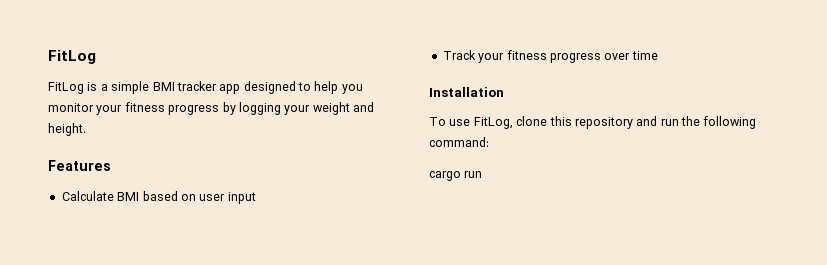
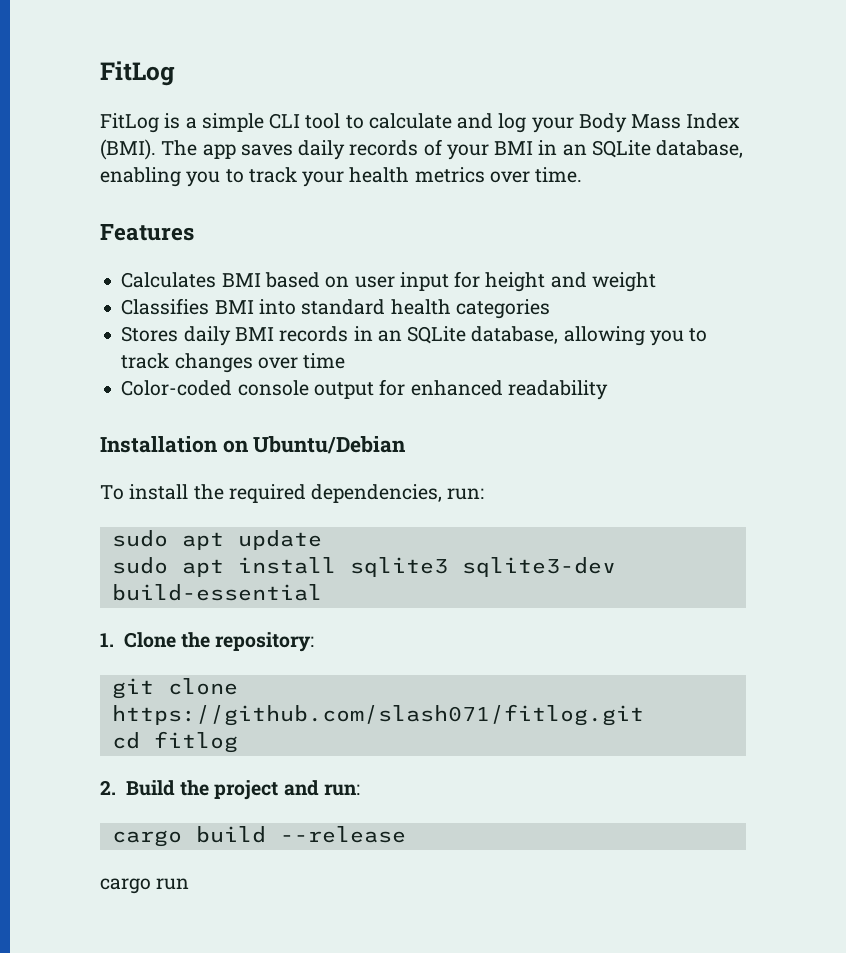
[152,81,363,94] [48,102,374,115] [48,123,86,136] BMI tracker app designed to help you monitor your fitness progress by logging your weight and height. -> [269,113,741,133] [100,139,744,160] [100,167,583,187] CLI tool to calculate and log your Body Mass Index (BMI). The app saves daily records of your BMI in an SQLite database, enabling you to track your health metrics over time.
[61,191,114,201] Calculate -> [121,272,217,288] Calculates
[442,50,658,63] // Track your fitness progress over time -> [454,271,656,292] [121,298,550,319] [121,326,708,346] [121,353,346,373] [121,379,608,400] for height and weight // Classifies BMI into standard health categories // Stores daily BMI records in an SQLite database, allowing you to track changes over time // Color-coded console output for enhanced readability
(504, 92) none -> [222,436,407,454] on Ubuntu/Debian
[449,116,757,129] [429,137,489,147] use FitLog, clone this repository and run the following command: -> [129,484,485,503] [111,530,322,550] [111,557,616,577] [111,584,322,601] [100,632,315,652] [111,678,238,699] [111,704,644,726] [111,731,238,753] [100,780,360,800] [111,826,406,847] install the required dependencies, run: // sudo apt update // sudo apt install sqlite3 sqlite3-dev build-essential // 1. Clone the repository: // git clone https://github.com/slash071/fitlog.git // cd fitlog // 2. Build the project and run: // cargo build --release

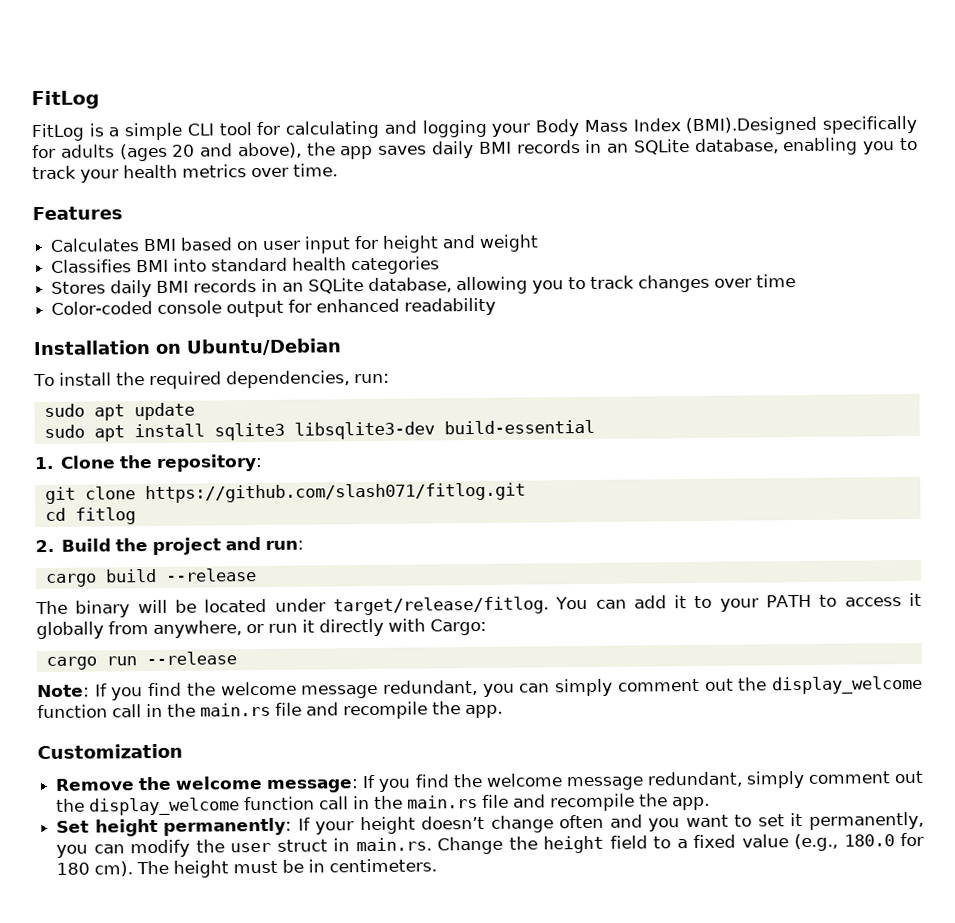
[345,113,741,133] [100,139,534,160] to calculate and log your Body Mass Index (BMI). The app saves daily records of your BMI -> [256,115,917,139] [32,140,581,162] for calculating and logging your Body Mass Index (BMI).Designed specifically for adults (ages 20 and above), the app saves daily BMI records
[461,557,616,577] sqlite3-dev -> [293,421,435,440] libsqlite3-dev
[100,878,190,894] cargo run -> [35,592,922,618] [36,618,487,640] [45,651,237,671] [37,675,923,701] [37,701,503,720] [37,743,183,760] [55,770,923,793] [56,793,711,816] [56,811,924,837] [56,832,925,858] [56,858,438,878] The binary will be located under target/release/fitlog. You can add it to your PATH to access it globally from anywhere, or run it directly with Cargo: // cargo run --release // Note: If you find the welcome message redundant, you can simply comment out the display_welcome function call in the main.rs file and recompile the app. // Customization // Remove the welcome message: If you find the welcome message redundant, simply comment out the display_welcome function call in the main.rs file and recompile the app. // Set height permanently: If your height doesn’t change often and you want to set it permanently, you can modify the user struct in main.rs. Change the height field to a fixed value (e.g., 180.0 for 180 cm). The height must be in centimeters.

